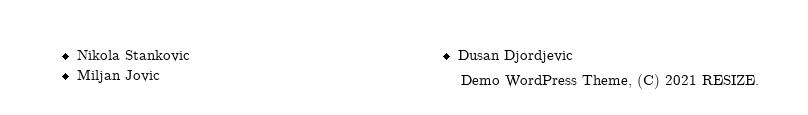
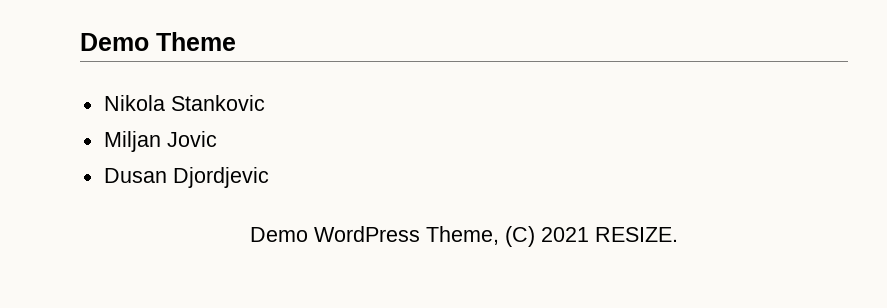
(76, 54) none -> [80,32,236,51] Demo Theme //

